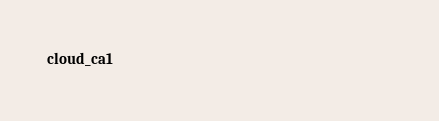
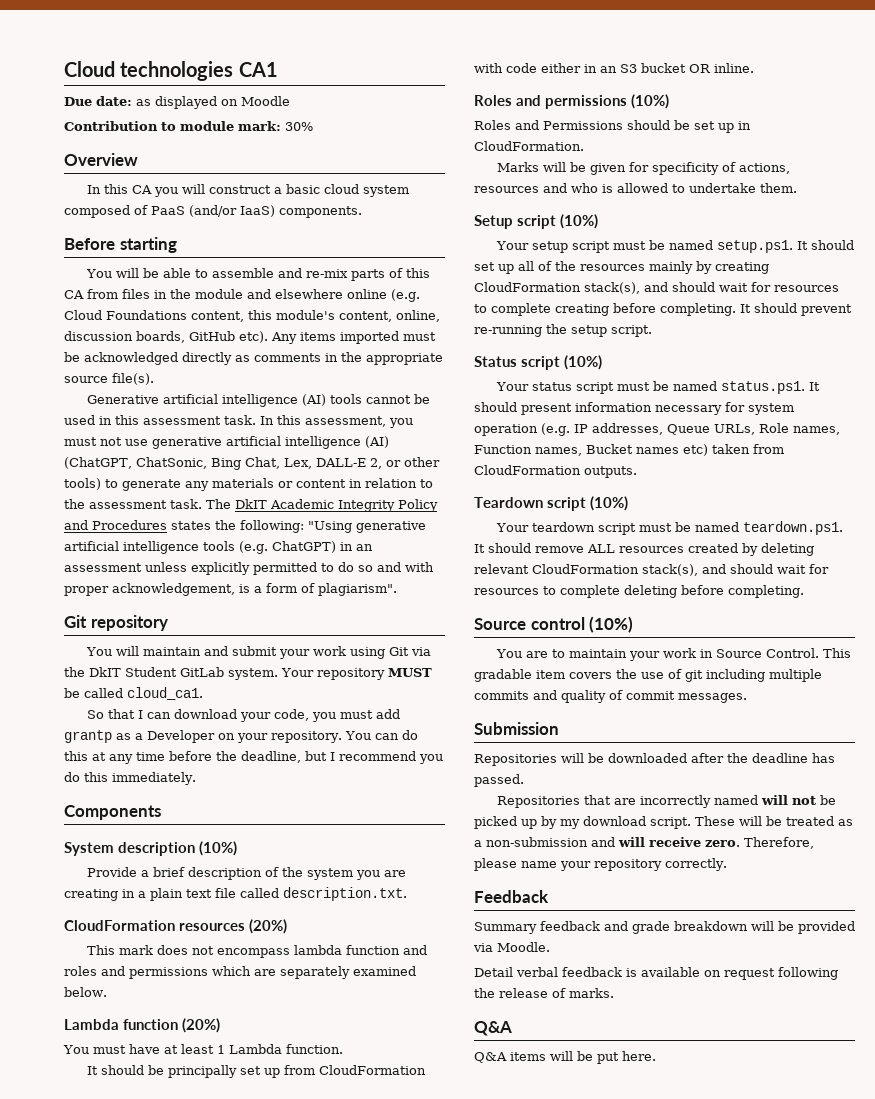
[47,52,113,66] cloud_ca1 -> [64,61,278,81] [64,96,290,109] [64,121,313,131] [64,153,138,166] [86,184,409,197] [64,205,362,218] [64,237,177,253] [85,268,430,281] [64,289,420,302] [64,310,440,322] [64,331,436,344] [64,352,443,365] [64,373,154,385] [86,394,430,407] [64,415,413,428] [64,436,389,449] [64,457,440,470] [64,478,433,491] [64,499,438,512] [64,520,426,533] [64,541,373,554] [64,562,434,575] [64,583,397,596] [64,615,168,631] [85,646,431,659] [64,667,432,680] [64,687,203,700] [86,709,400,722] [64,730,418,743] [64,751,443,764] [64,772,196,785] [64,805,161,820] [64,841,237,856] [86,867,406,880] [64,887,407,901] [64,919,287,934] [86,945,427,958] [64,966,416,979] [64,987,107,997] [64,1018,220,1033] [63,1044,343,1054] [86,1065,426,1078] [474,63,754,73] [474,94,669,109] [474,120,751,133] [474,141,584,151] [496,162,790,175] [474,183,797,193] [474,214,598,229] [495,240,854,253] [474,261,769,274] [474,282,839,294] [474,303,852,316] [474,324,652,337] [474,355,602,370] [495,381,820,394] [474,402,794,415] [474,423,840,436] [474,444,784,456] [474,465,637,478] [474,496,628,511] [495,521,843,535] [474,543,814,556] [474,564,829,576] [474,585,804,598] [474,616,634,633] [495,648,851,661] [474,669,822,682] [474,690,747,703] [474,722,559,735] [474,753,835,766] [474,774,524,787] [496,795,836,808] [474,816,853,829] [474,837,814,849] [474,858,727,871] [474,890,549,903] [474,921,855,934] [473,942,550,952] [474,967,838,980] [474,988,614,998] [474,1021,512,1036] [474,1051,656,1064] Cloud technologies CA1 // Due date: as displayed on Moodle // Contribution to module mark: 30% // Overview // In this CA you will construct a basic cloud system composed of PaaS (and/or IaaS) components. // Before starting // You will be able to assemble and re-mix parts of this CA from files in the module and elsewhere online (e.g. Cloud Foundations content, this module's content, online, discussion boards, GitHub etc). Any items imported must be acknowledged directly as comments in the appropriate source file(s). // Generative artificial intelligence (AI) tools cannot be used in this assessment task. In this assessment, you must not use generative artificial intelligence (AI) (ChatGPT, ChatSonic, Bing Chat, Lex, DALL-E 2, or other tools) to generate any materials or content in relation to the assessment task. The DkIT Academic Integrity Policy and Procedures states the following: "Using generative artificial intelligence tools (e.g. ChatGPT) in an assessment unless explicitly permitted to do so and with proper acknowledgement, is a form of plagiarism". // Git repository // You will maintain and submit your work using Git via the DkIT Student GitLab system. Your repository MUST be called cloud_ca1. // So that I can download your code, you must add grantp as a Developer on your repository. You can do this at any time before the deadline, but I recommend you do this immediately. // Components // System description (10%) // Provide a brief description of the system you are creating in a plain text file called description.txt. // CloudFormation resources (20%) // This mark does not encompass lambda function and roles and permissions which are separately examined below. // Lambda function (20%) // You must have at least 1 Lambda function. // It should be principally set up from CloudFormation with code either in an S3 bucket OR inline. // Roles and permissions (10%) // Roles and Permissions should be set up in CloudFormation. // Marks will be given for specificity of actions, resources and who is allowed to undertake them. // Setup script (10%) // Your setup script must be named setup.ps1. It should set up all of the resources mainly by creating CloudFormation stack(s), and should wait for resources to complete creating before completing. It should prevent re-running the setup script. // Status script (10%) // Your status script must be named status.ps1. It should present information necessary for system operation (e.g. IP addresses, Queue URLs, Role names, Function names, Bucket names etc) taken from CloudFormation outputs. // Teardown script (10%) // Your teardown script must be named teardown.ps1. It should remove ALL resources created by deleting relevant CloudFormation stack(s), and should wait for resources to complete deleting before completing. // Source control (10%) // You are to maintain your work in Source Control. This gradable item covers the use of git including multiple commits and quality of commit messages. // Submission // Repositories will be downloaded after the deadline has passed. // Repositories that are incorrectly named will not be picked up by my download script. These will be treated as a non-submission and will receive zero. Therefore, please name your repository correctly. // Feedback // Summary feedback and grade breakdown will be provided via Moodle. // Detail verbal feedback is available on request following the release of marks. // Q&A // Q&A items will be put here.

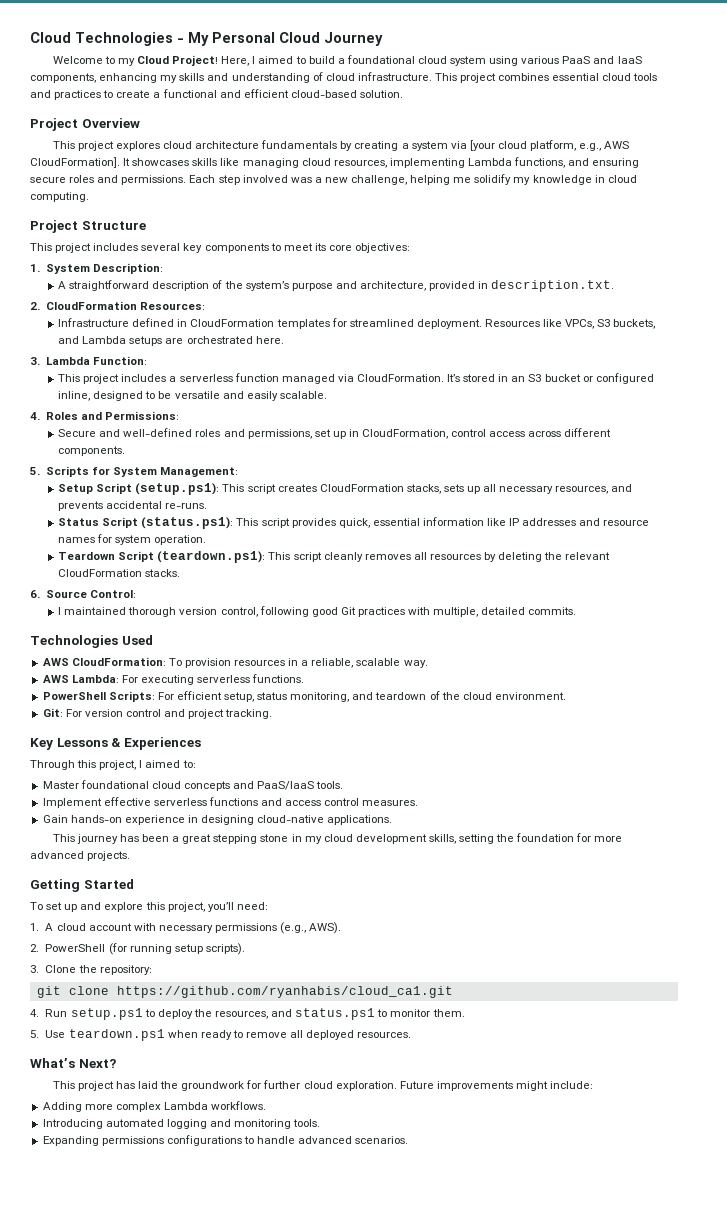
[64,61,278,81] [64,96,290,109] [64,121,313,131] [64,153,138,166] [86,184,409,197] [64,205,362,218] [64,237,177,253] [85,268,430,281] [64,289,420,302] [64,310,440,322] [64,331,436,344] [64,352,443,365] [64,373,154,385] [86,394,430,407] [64,415,413,428] [64,436,389,449] [64,457,440,470] [64,478,433,491] [64,499,438,512] [64,520,426,533] [64,541,373,554] [64,562,434,575] [64,583,397,596] [64,615,168,631] [85,646,431,659] [64,667,432,680] [64,687,203,700] [86,709,400,722] [64,730,418,743] [64,751,443,764] [64,772,196,785] [64,805,161,820] [64,841,237,856] [86,867,406,880] [64,887,407,901] [64,919,287,934] [86,945,427,958] [64,966,416,979] [64,987,107,997] [64,1018,220,1033] [63,1044,343,1054] [86,1065,426,1078] [474,63,754,73] [474,94,669,109] [474,120,751,133] [474,141,584,151] [496,162,790,175] [474,183,797,193] [474,214,598,229] [495,240,854,253] [474,261,769,274] [474,282,839,294] [474,303,852,316] [474,324,652,337] [474,355,602,370] [495,381,820,394] [474,402,794,415] [474,423,840,436] [474,444,784,456] [474,465,637,478] [474,496,628,511] [495,521,843,535] [474,543,814,556] [474,564,829,576] [474,585,804,598] [474,616,634,633] [495,648,851,661] [474,669,822,682] [474,690,747,703] [474,722,559,735] [474,753,835,766] [474,774,524,787] [496,795,836,808] [474,816,853,829] [474,837,814,849] [474,858,727,871] [474,890,549,903] [474,921,855,934] [473,942,550,952] [474,967,838,980] [474,988,614,998] [474,1021,512,1036] [474,1051,656,1064] Cloud technologies CA1 // Due date: as displayed on Moodle // Contribution to module mark: 30% // Overview // In this CA you will construct a basic cloud system composed of PaaS (and/or IaaS) components. // Before starting // You will be able to assemble and re-mix parts of this CA from files in the module and elsewhere online (e.g. Cloud Foundations content, this module's content, online, discussion boards, GitHub etc). Any items imported must be acknowledged directly as comments in the appropriate source file(s). // Generative artificial intelligence (AI) tools cannot be used in this assessment task. In this assessment, you must not use generative artificial intelligence (AI) (ChatGPT, ChatSonic, Bing Chat, Lex, DALL-E 2, or other tools) to generate any materials or content in relation to the assessment task. The DkIT Academic Integrity Policy and Procedures states the following: "Using generative artificial intelligence tools (e.g. ChatGPT) in an assessment unless explicitly permitted to do so and with proper acknowledgement, is a form of plagiarism". // Git repository // You will maintain and submit your work using Git via the DkIT Student GitLab system. Your repository MUST be called cloud_ca1. // So that I can download your code, you must add grantp as a Developer on your repository. You can do this at any time before the deadline, but I recommend you do this immediately. // Components // System description (10%) // Provide a brief description of the system you are creating in a plain text file called description.txt. // CloudFormation resources (20%) // This mark does not encompass lambda function and roles and permissions which are separately examined below. // Lambda function (20%) // You must have at least 1 Lambda function. // It should be principally set up from CloudFormation with code either in an S3 bucket OR inline. // Roles and permissions (10%) // Roles and Permissions should be set up in CloudFormation. // Marks will be given for specificity of actions, resources and who is allowed to undertake them. // Setup script (10%) // Your setup script must be named setup.ps1. It should set up all of the resources mainly by creating CloudFormation stack(s), and should wait for resources to complete creating before completing. It should prevent re-running the setup script. // Status script (10%) // Your status script must be named status.ps1. It should present information necessary for system operation (e.g. IP addresses, Queue URLs, Role names, Function names, Bucket names etc) taken from CloudFormation outputs. // Teardown script (10%) // Your teardown script must be named teardown.ps1. It should remove ALL resources created by deleting relevant CloudFormation stack(s), and should wait for resources to complete deleting before completing. // Source control (10%) // You are to maintain your work in Source Control. This gradable item covers the use of git including multiple commits and quality of commit messages. // Submission // Repositories will be downloaded after the deadline has passed. // Repositories that are incorrectly named will not be picked up by my download script. These will be treated as a non-submission and will receive zero. Therefore, please name your repository correctly. // Feedback // Summary feedback and grade breakdown will be provided via Moodle. // Detail verbal feedback is available on request following the release of marks. // Q&A // Q&A items will be put here. -> [30,32,383,46] [52,55,642,66] [30,72,658,83] [30,89,403,100] [30,118,140,131] [52,140,630,151] [30,157,640,168] [30,174,637,185] [30,192,89,202] [30,220,146,233] [30,243,411,253] [30,263,163,274] [58,280,615,292] [30,301,205,310] [58,318,656,329] [58,336,284,346] [30,356,147,365] [58,373,654,384] [58,391,327,401] [30,411,179,420] [58,428,612,439] [58,446,126,456] [30,466,239,477] [58,483,633,495] [58,501,208,511] [58,517,650,529] [58,534,207,545] [58,551,611,563] [58,569,181,577] [30,590,136,598] [58,606,577,617] [30,635,153,648] [42,657,428,668] [42,674,305,685] [42,691,566,702] [42,708,273,719] [30,737,201,750] [30,760,196,770] [42,780,344,791] [42,797,419,808] [42,815,393,825] [52,833,623,844] [30,851,131,861] [30,879,134,892] [30,902,268,912] [30,922,342,934] [30,943,245,955] [30,965,152,975] [36,986,453,998] [30,1008,465,1020] [30,1029,412,1041] [30,1058,116,1068] [52,1080,594,1091] [42,1101,267,1112] [42,1119,321,1129] [42,1135,409,1146] Cloud Technologies - My Personal Cloud Journey // Welcome to my Cloud Project! Here, I aimed to build a foundational cloud system using various PaaS and IaaS components, enhancing my skills and understanding of cloud infrastructure. This project combines essential cloud tools and practices to create a functional and efficient cloud-based solution. // Project Overview // This project explores cloud architecture fundamentals by creating a system via [your cloud platform, e.g., AWS CloudFormation]. It showcases skills like managing cloud resources, implementing Lambda functions, and ensuring secure roles and permissions. Each step involved was a new challenge, helping me solidify my knowledge in cloud computing. // Project Structure // This project includes several key components to meet its core objectives: // 1. System Description: // A straightforward description of the system’s purpose and architecture, provided in description.txt. // 2. CloudFormation Resources: // Infrastructure defined in CloudFormation templates for streamlined deployment. Resources like VPCs, S3 buckets, and Lambda setups are orchestrated here. // 3. Lambda Function: // This project includes a serverless function managed via CloudFormation. It’s stored in an S3 bucket or configured inline, designed to be versatile and easily scalable. // 4. Roles and Permissions: // Secure and well-defined roles and permissions, set up in CloudFormation, control access across different components. // 5. Scripts for System Management: // Setup Script (setup.ps1): This script creates CloudFormation stacks, sets up all necessary resources, and prevents accidental re-runs. // Status Script (status.ps1): This script provides quick, essential information like IP addresses and resource names for system operation. // Teardown Script (teardown.ps1): This script cleanly removes all resources by deleting the relevant CloudFormation stacks. // 6. Source Control: // I maintained thorough version control, following good Git practices with multiple, detailed commits. // Technologies Used // AWS CloudFormation: To provision resources in a reliable, scalable way. // AWS Lambda: For executing serverless functions. // PowerShell Scripts: For efficient setup, status monitoring, and teardown of the cloud environment. // Git: For version control and project tracking. // Key Lessons & Experiences // Through this project, I aimed to: // Master foundational cloud concepts and PaaS/IaaS tools. // Implement effective serverless functions and access control measures. // Gain hands-on experience in designing cloud-native applications. // This journey has been a great stepping stone in my cloud development skills, setting the foundation for more advanced projects. // Getting Started // To set up and explore this project, you’ll need: // 1. A cloud account with necessary permissions (e.g., AWS). // 2. PowerShell (for running setup scripts). // 3. Clone the repository: // git clone https://github.com/ryanhabis/cloud_ca1.git // 4. Run setup.ps1 to deploy the resources, and status.ps1 to monitor them. // 5. Use teardown.ps1 when ready to remove all deployed resources. // What’s Next? // This project has laid the groundwork for further cloud exploration. Future improvements might include: // Adding more complex Lambda workflows. // Introducing automated logging and monitoring tools. // Expanding permissions configurations to handle advanced scenarios.

